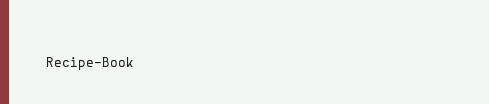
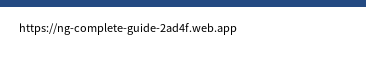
[46,57,134,71] Recipe-Book -> [19,23,237,35] https://ng-complete-guide-2ad4f.web.app

